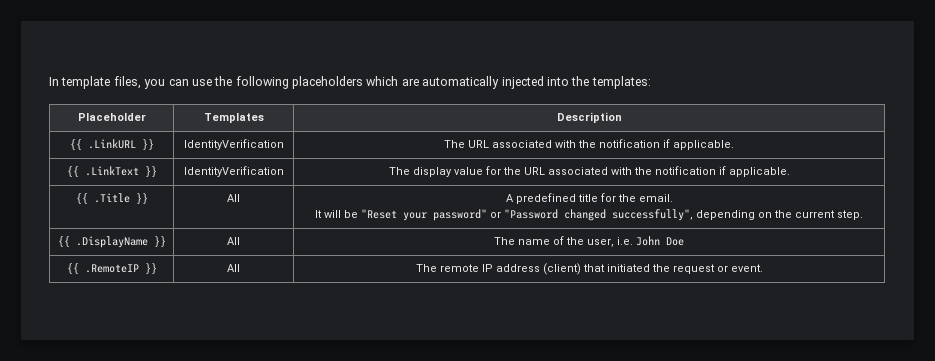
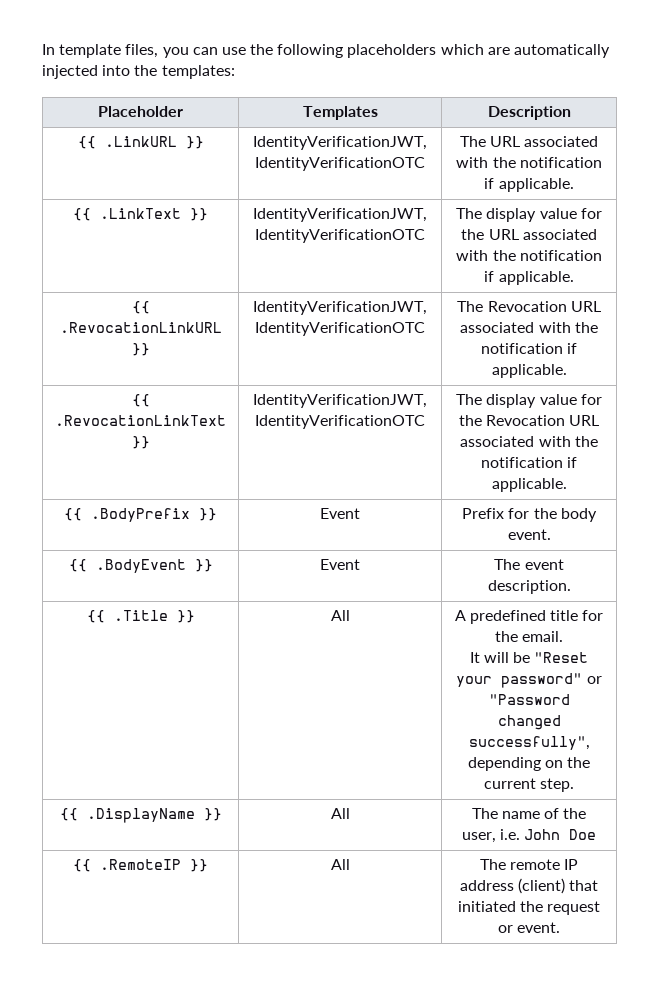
[183,139,284,150] IdentityVerification -> [253,136,427,150] [255,157,425,171] IdentityVerificationJWT, IdentityVerificationOTC
[183,166,284,177] IdentityVerification -> [253,208,427,222] [255,229,425,243] IdentityVerificationJWT, IdentityVerificationOTC
(790, 172) none -> [131,301,150,314] [59,322,222,333] [131,343,150,356] [253,301,427,315] [255,322,425,336] [457,301,601,312] [460,322,598,333] [480,343,578,354] [491,364,567,378] [131,394,150,407] [55,415,226,426] [131,436,150,449] [253,394,427,408] [255,415,425,429] [456,394,602,408] [458,415,600,426] [460,436,598,447] [480,457,578,468] [491,478,567,492] [64,508,217,522] [320,508,360,519] [462,508,597,522] [507,529,551,540] [68,559,213,573] [320,559,360,570] [494,559,564,570] [487,580,571,594] // {{ .RevocationLinkURL }} | IdentityVerificationJWT, IdentityVerificationOTC | The Revocation URL associated with the notification if applicable. // {{ .RevocationLinkText }} | IdentityVerificationJWT, IdentityVerificationOTC | The display value for the Revocation URL associated with the notification if applicable. // {{ .BodyPrefix }} | Event | Prefix for the body event. // {{ .BodyEvent }} | Event | The event description.

